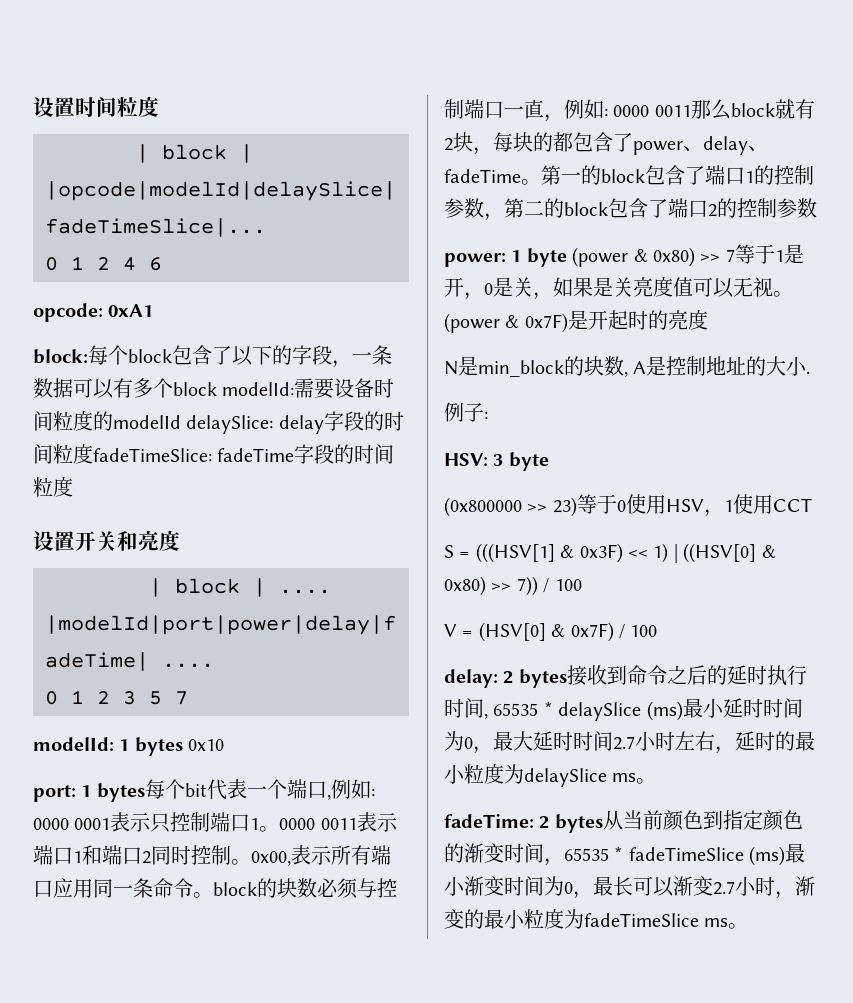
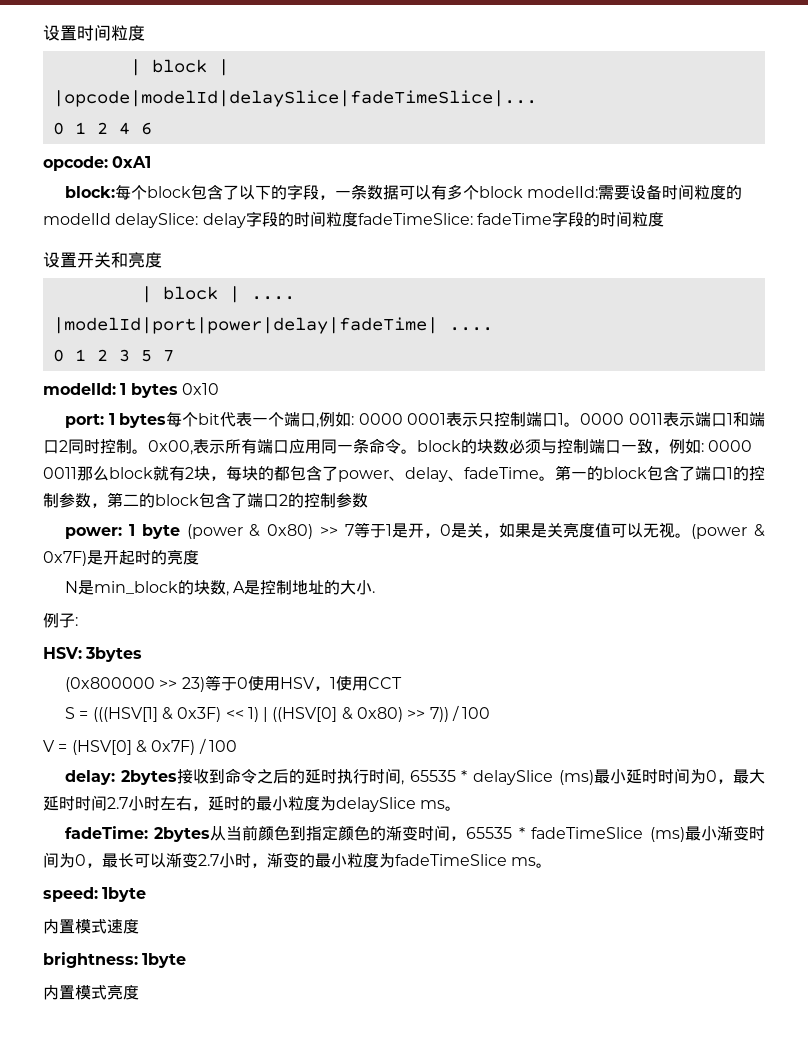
[524,99,544,119] 直 -> [637,439,653,454] 致
[493,452,549,471] 3 byte -> [85,647,143,662] 3bytes
[503,669,567,688] 2 bytes -> [120,770,177,785] 2bytes
[539,814,603,833] 2 bytes -> [154,827,211,842] 2bytes
(749, 926) none -> [43,887,147,902] [43,919,139,934] [43,952,187,968] [43,985,139,1000] // speed: 1byte // 内置模式速度 // brightness: 1byte // 内置模式亮度

